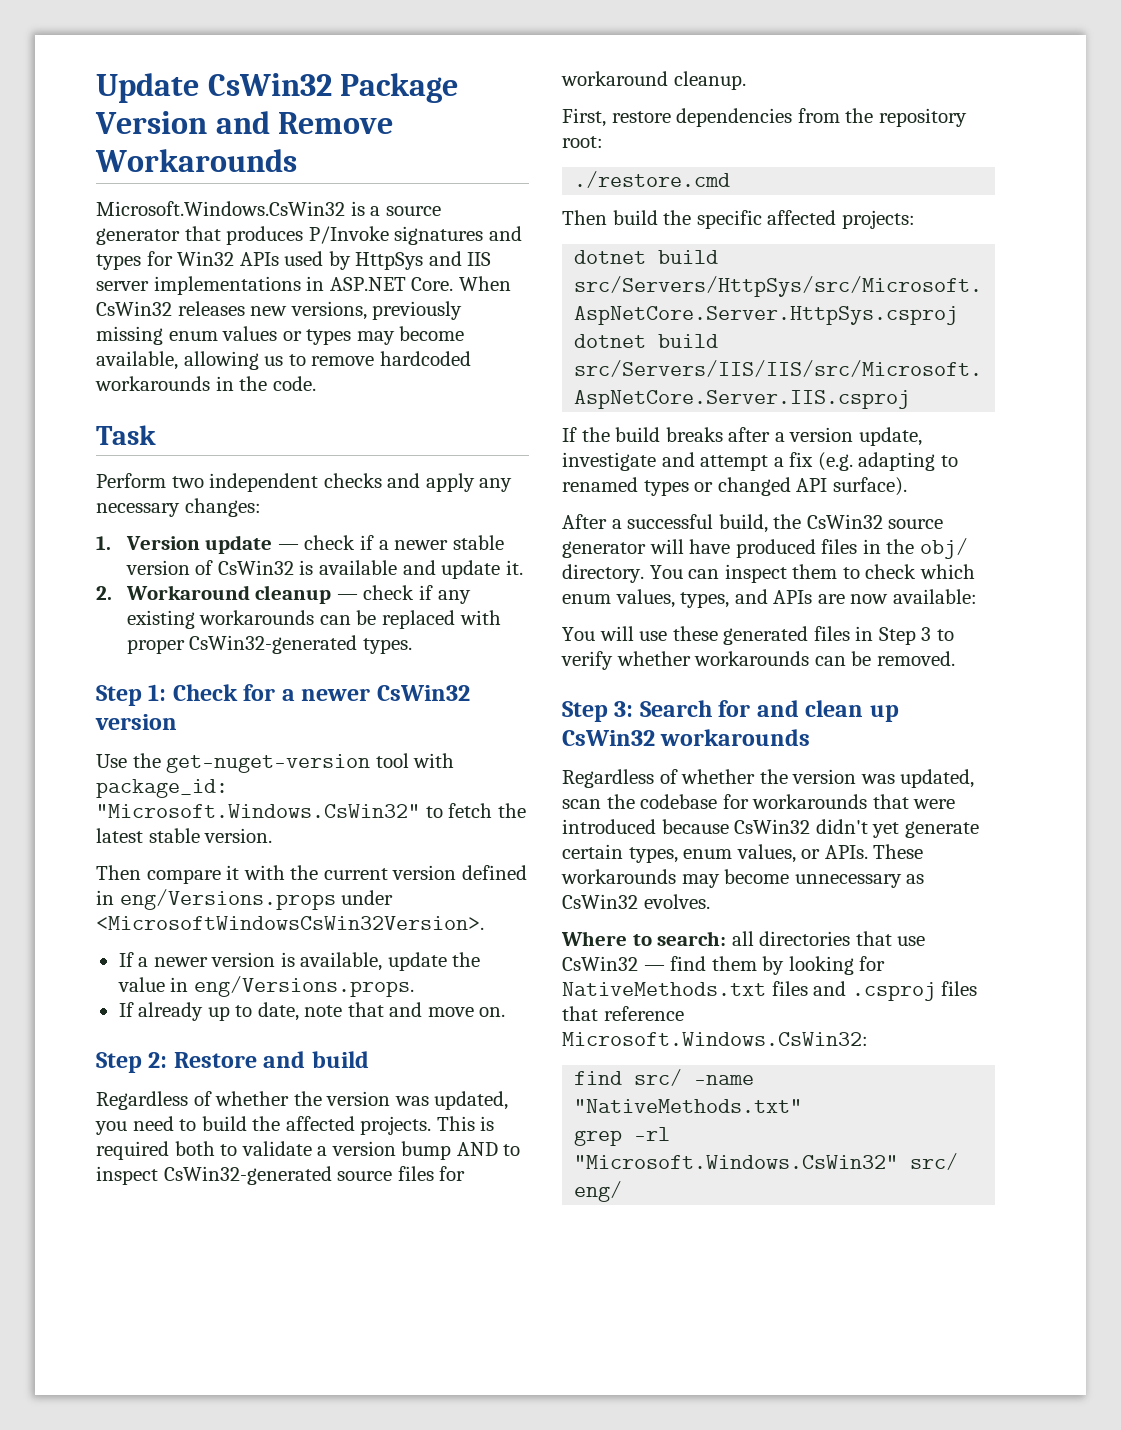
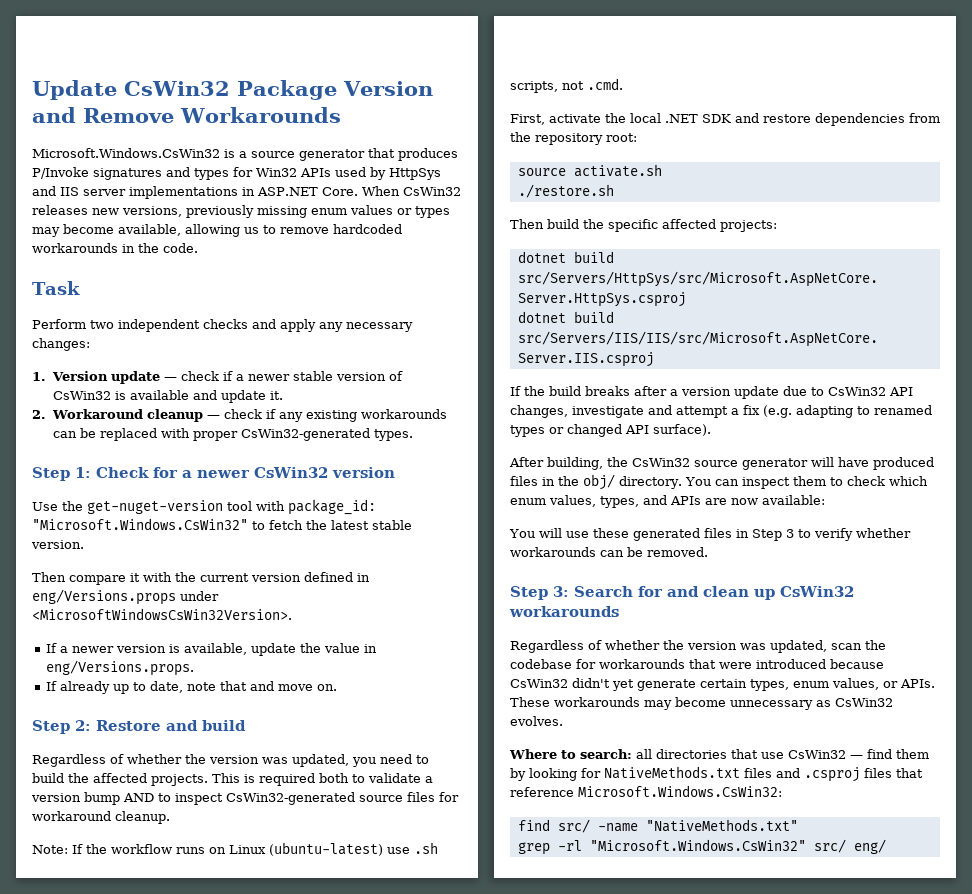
[562,108,606,127] First, -> [32,842,438,856] [510,78,623,93] [510,113,759,125] Note: If the workflow runs on Linux (ubuntu-latest) use .sh scripts, not .cmd. // First, activate the local .NET SDK and
[574,171,731,188] ./restore.cmd -> [517,164,662,177] [517,184,614,198] source activate.sh // ./restore.sh
[858,427,922,446] update, -> [734,386,913,399] [510,405,568,418] update due to CsWin32 API changes,
[611,514,768,533] a successful build, -> [547,457,603,470] building,

